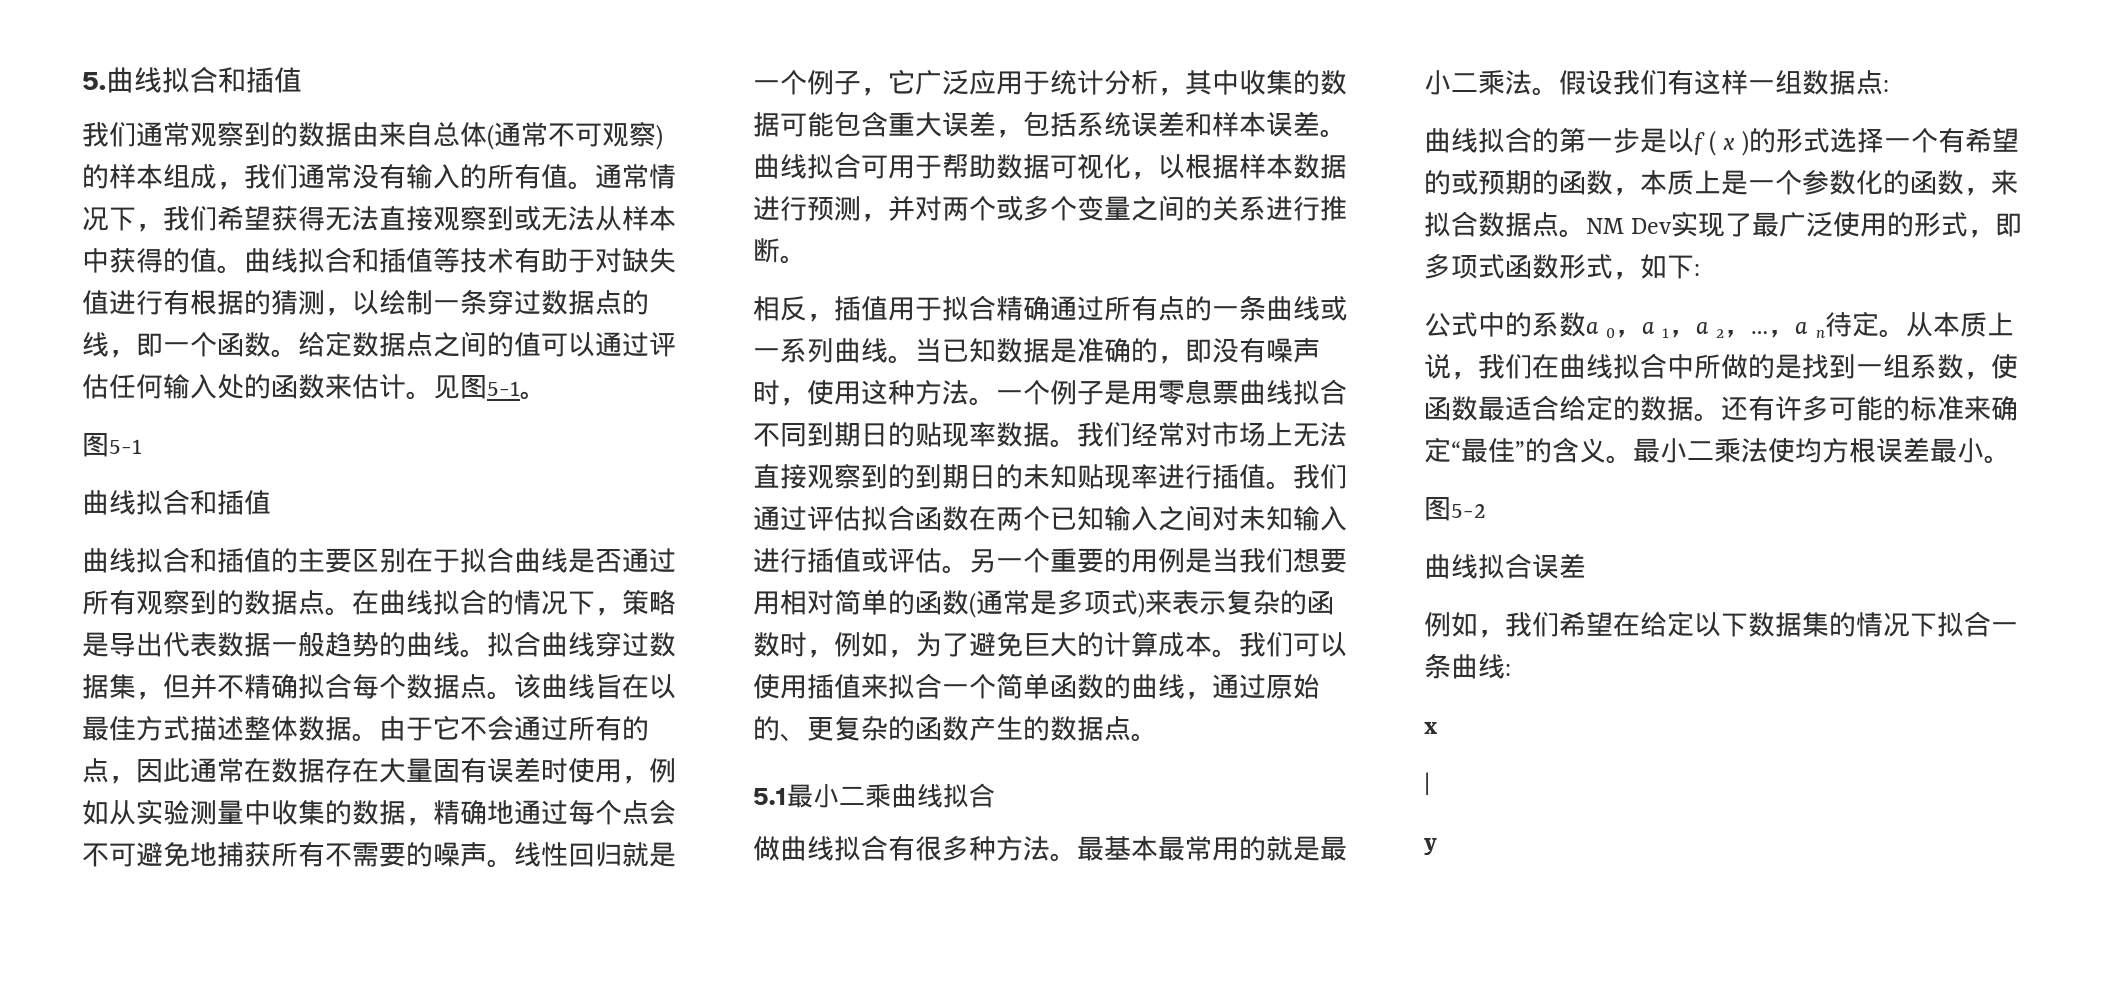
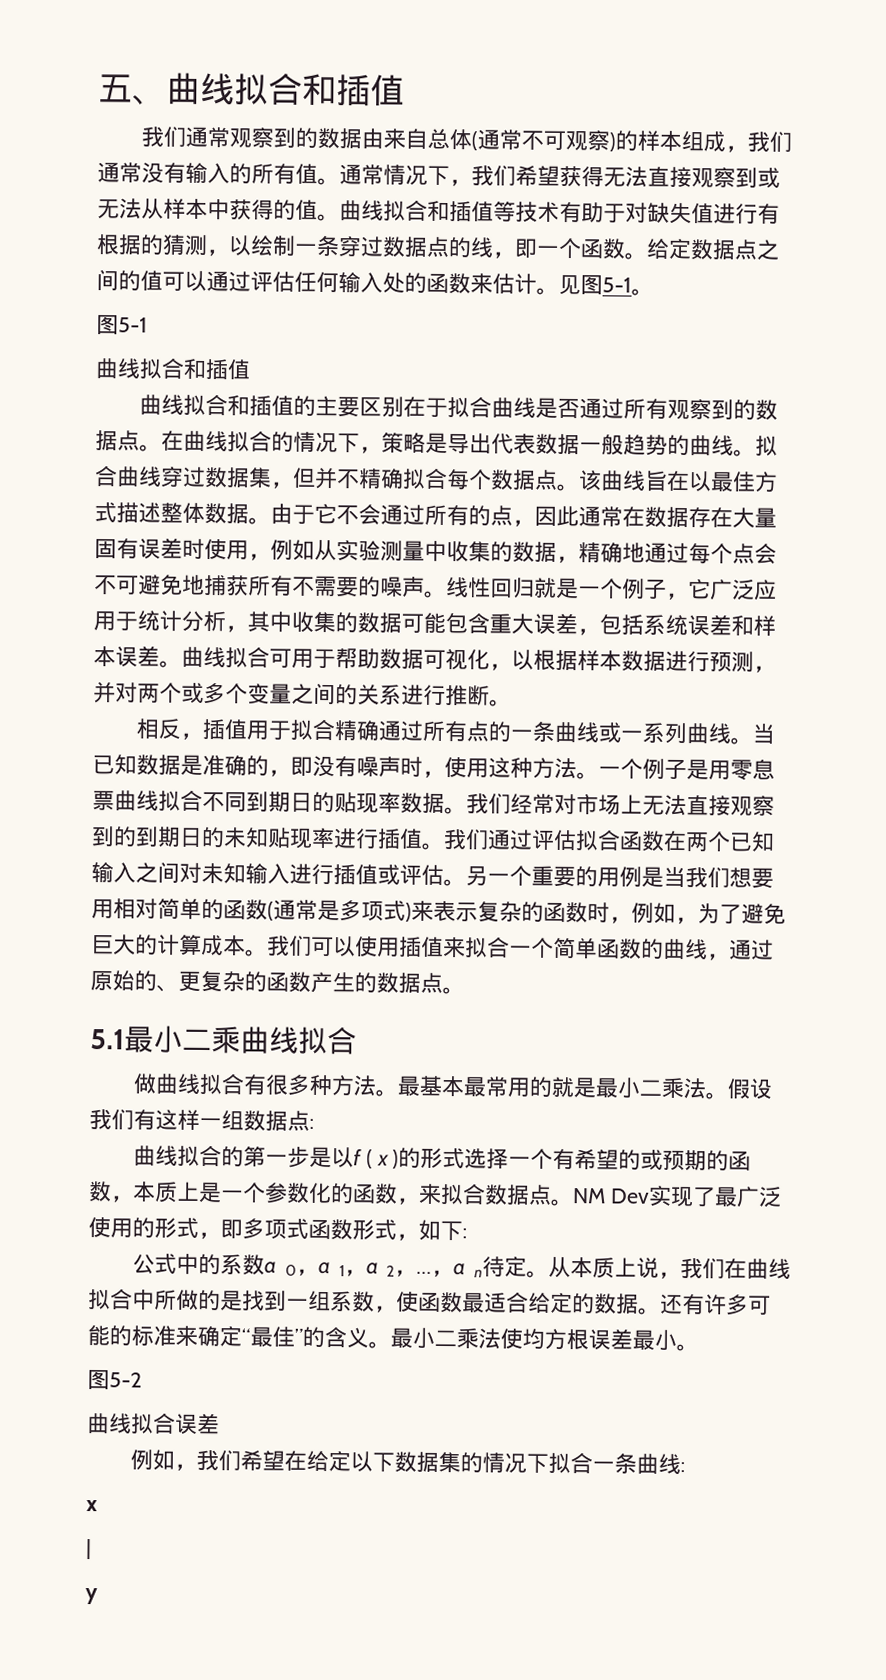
[82,72,106,90] 5. -> [98,74,167,105] 五、

